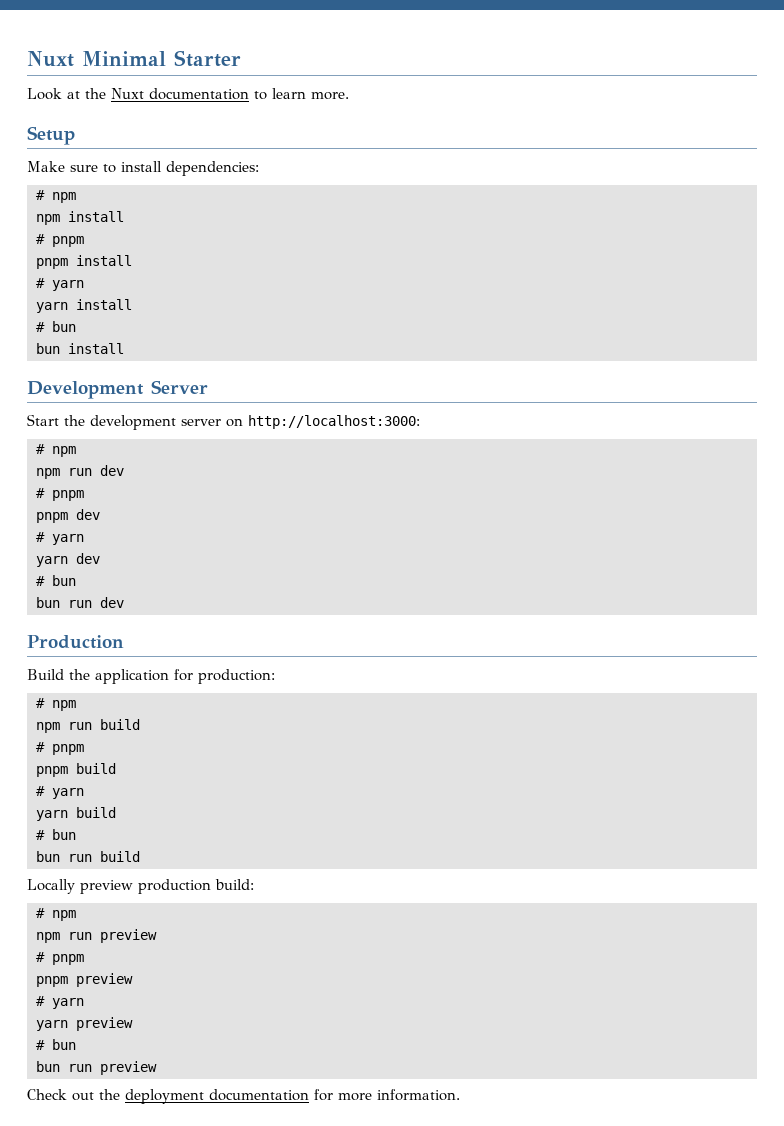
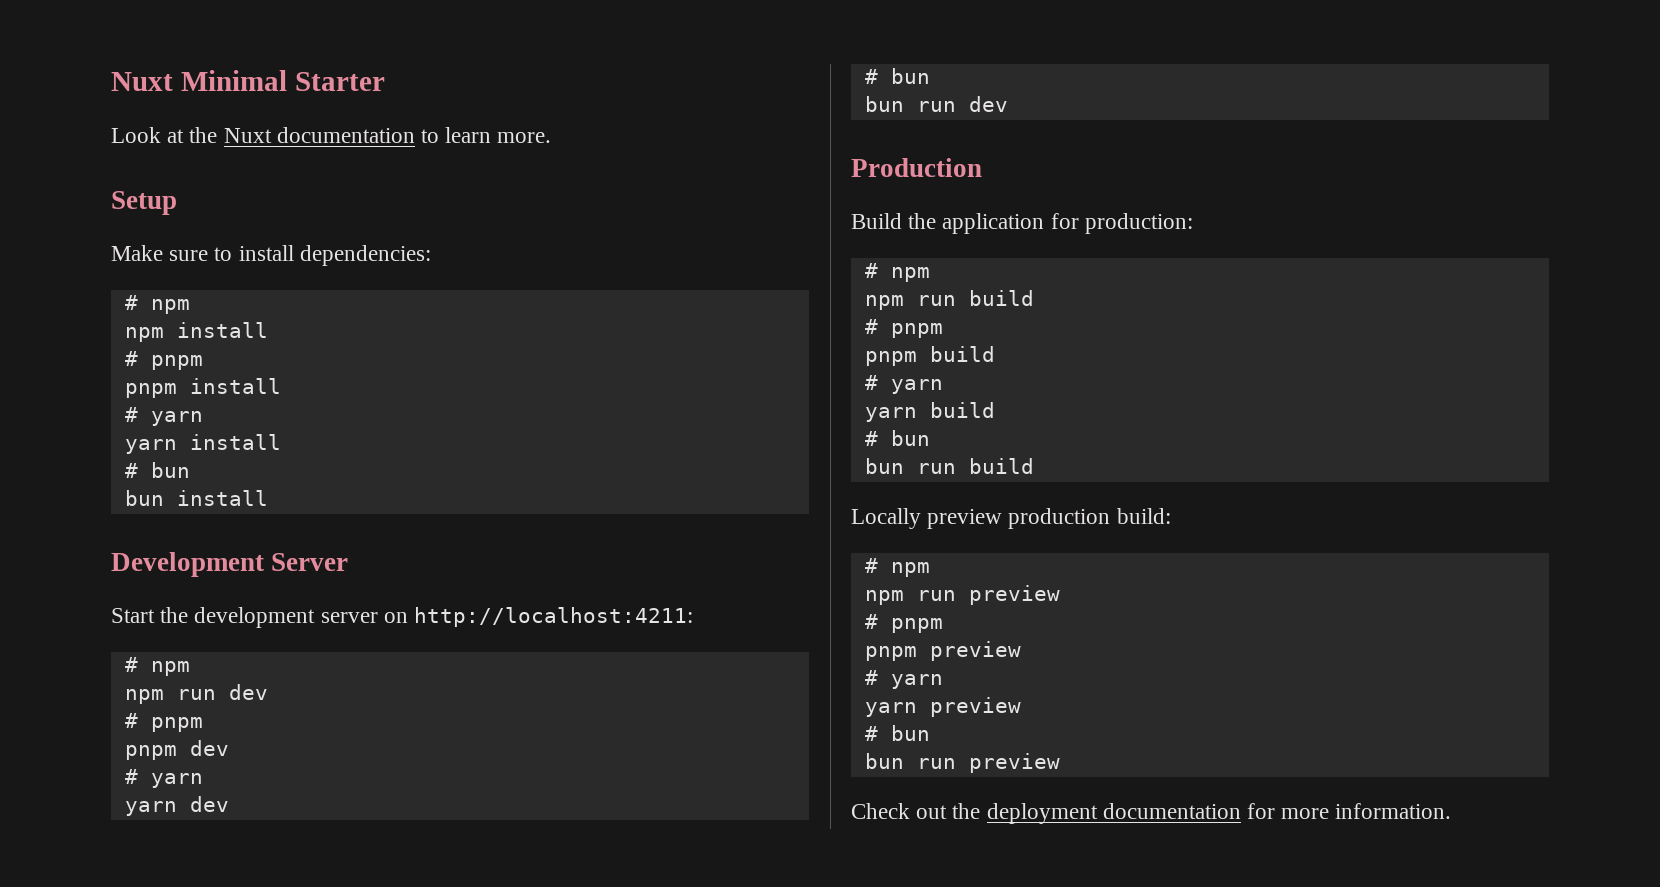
[248,415,420,429] http://localhost:3000: -> [414,607,694,627] http://localhost:4211:

